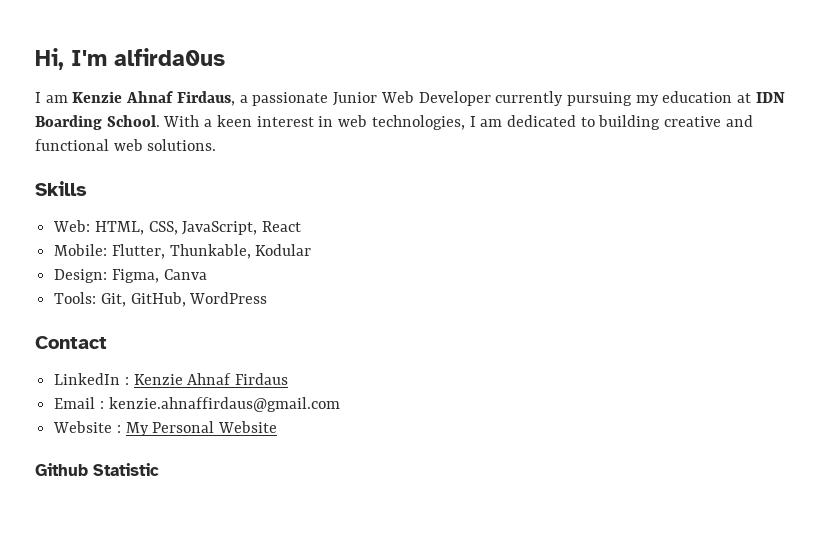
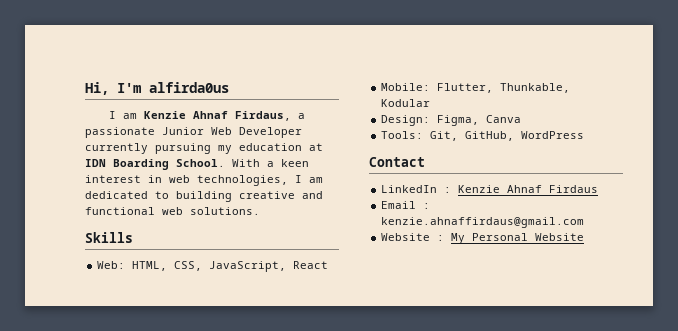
[35,463,159,476] // Github Statistic -> (585, 237) none

